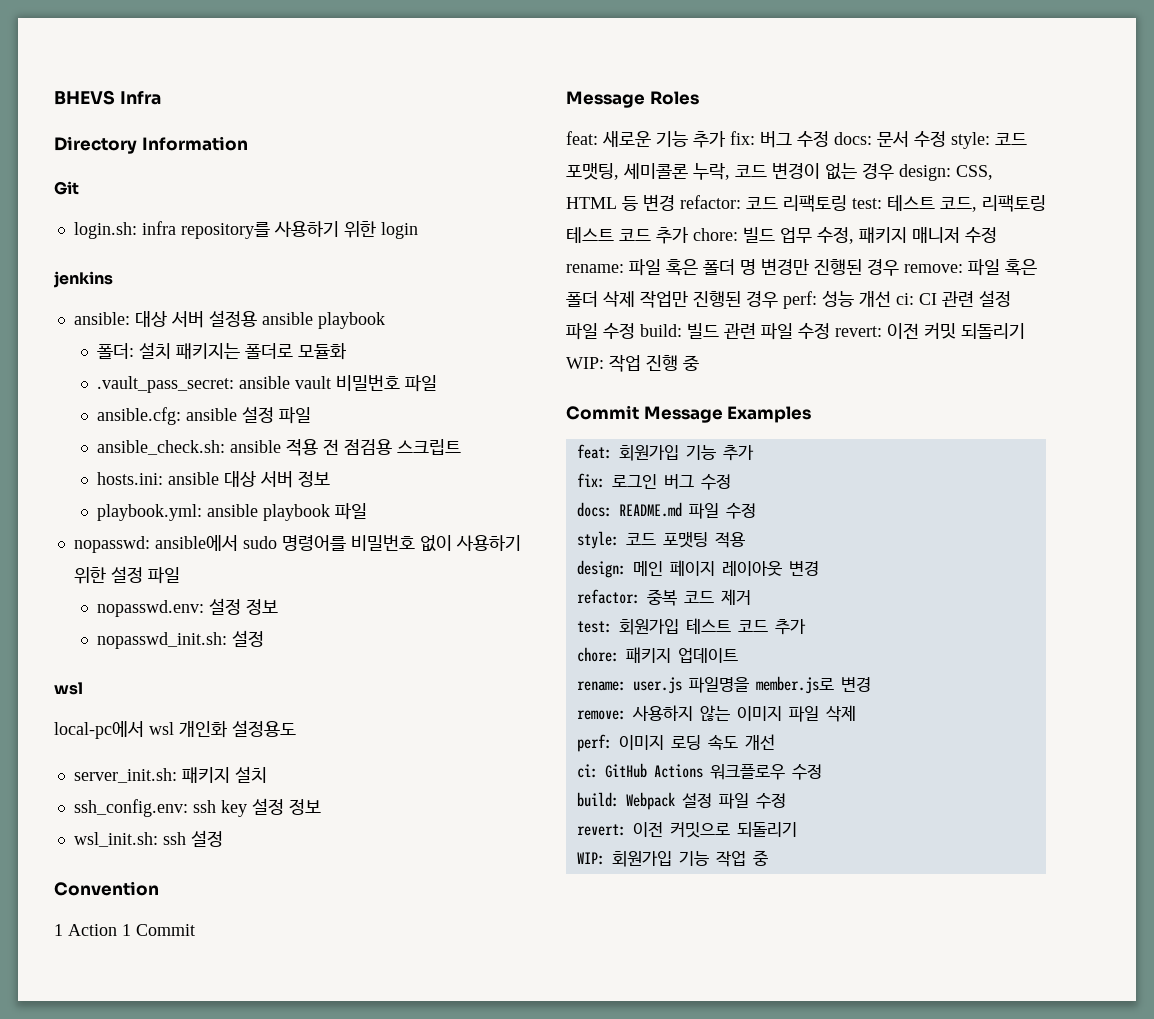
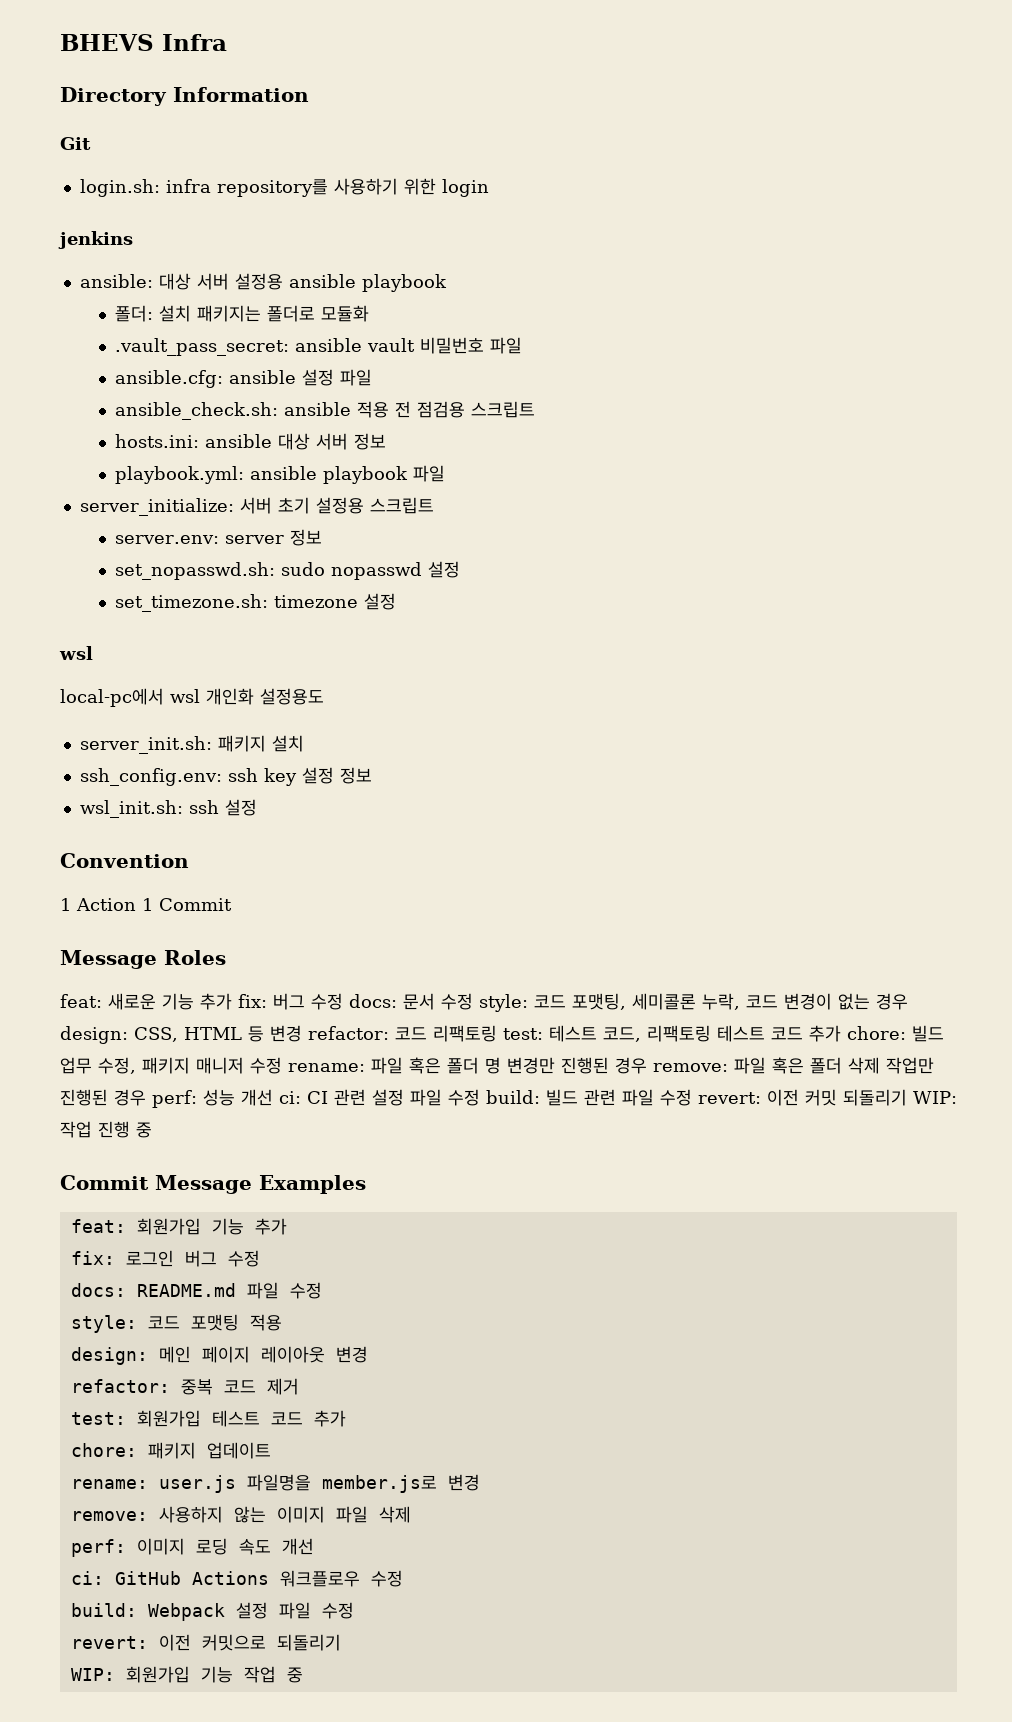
[73,535,521,553] [73,566,180,584] [97,598,279,617] [97,632,228,649] nopasswd: ansible에서 sudo 명령어를 비밀번호 없이 사용하기 위한 설정 파일 // nopasswd.env: 설정 정보 // nopasswd_init.sh: -> [79,497,434,516] [115,529,323,546] [115,561,461,580] [115,594,359,612] server_initialize: 서버 초기 설정용 스크립트 // server.env: server 정보 // set_nopasswd.sh: sudo nopasswd 설정 // set_timezone.sh: timezone

